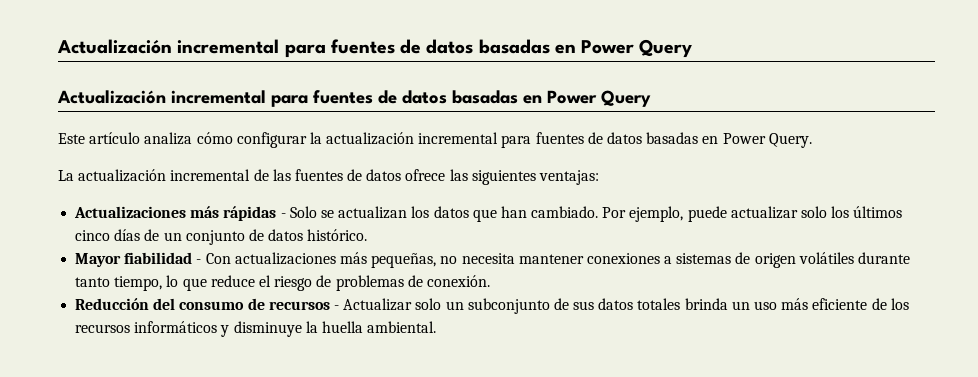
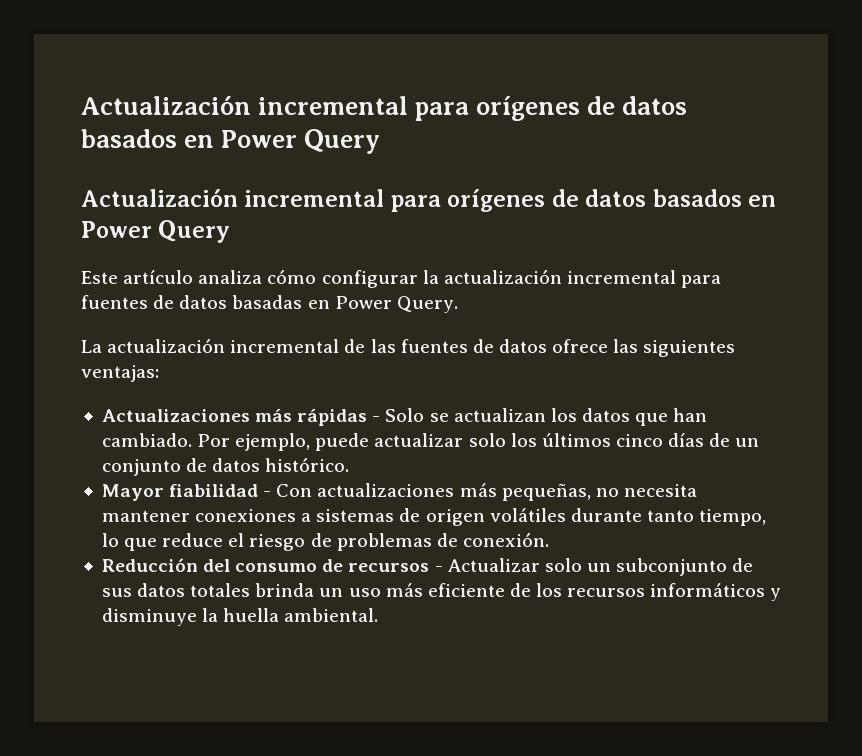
[57,39,550,58] Actualización incremental para fuentes de datos basadas -> [81,95,688,121] [81,129,177,148] Actualización incremental para orígenes de datos basados
[313,90,518,104] fuentes de datos basadas -> [447,189,742,212] orígenes de datos basados

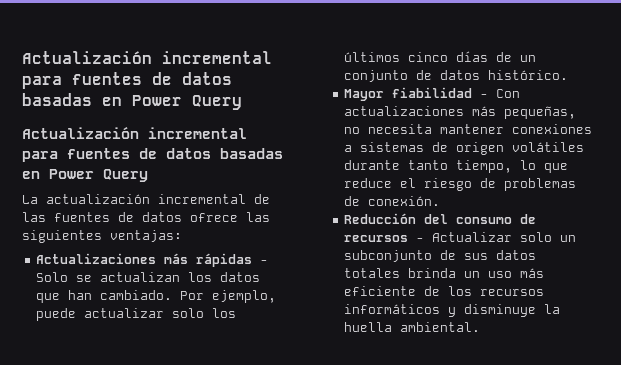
[81,95,688,121] [81,129,381,154] [81,188,777,212] [81,220,231,243] [81,269,722,288] [81,295,458,313] Actualización incremental para orígenes de datos basados en Power Query // Actualización incremental para orígenes de datos basados en Power Query // Este artículo analiza cómo configurar la actualización incremental para fuentes de datos basadas en Power Query. -> [22,51,272,64] [22,72,232,89] [22,93,242,110] [22,127,247,139] [22,148,283,162] [22,169,148,182] Actualización incremental para fuentes de datos basadas en Power Query // Actualización incremental para fuentes de datos basadas en Power Query

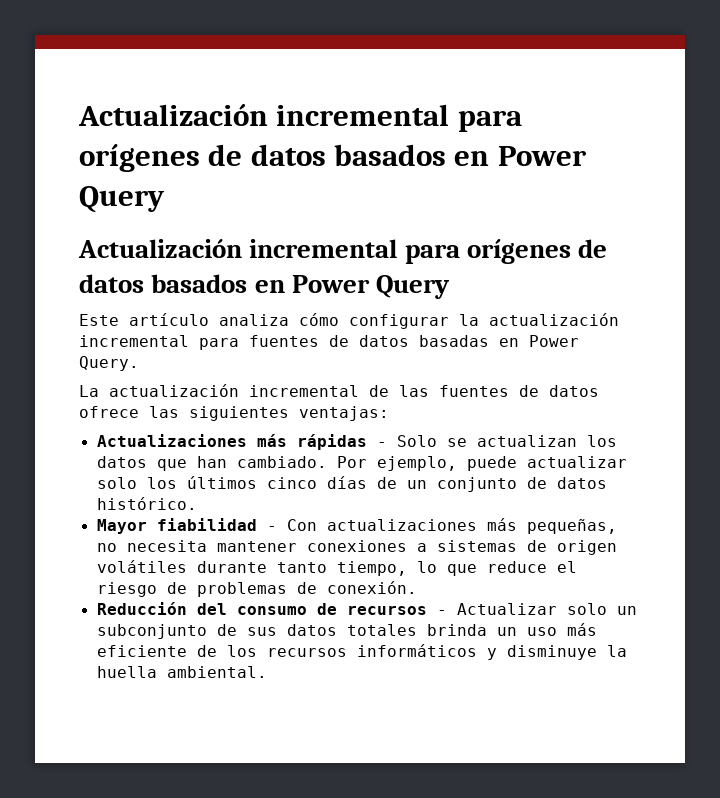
[22,51,272,64] [22,72,232,89] [22,93,242,110] [22,127,247,139] [22,148,283,162] [22,169,148,182] Actualización incremental para fuentes de datos basadas en Power Query // Actualización incremental para fuentes de datos basadas en Power Query -> [78,104,522,132] [79,144,587,172] [79,186,165,213] [78,239,608,264] [79,274,451,299] [79,313,619,329] [79,335,579,350] [79,356,139,371] Actualización incremental para orígenes de datos basados en Power Query // Actualización incremental para orígenes de datos basados en Power Query // Este artículo analiza cómo configurar la actualización incremental para fuentes de datos basadas en Power Query.

